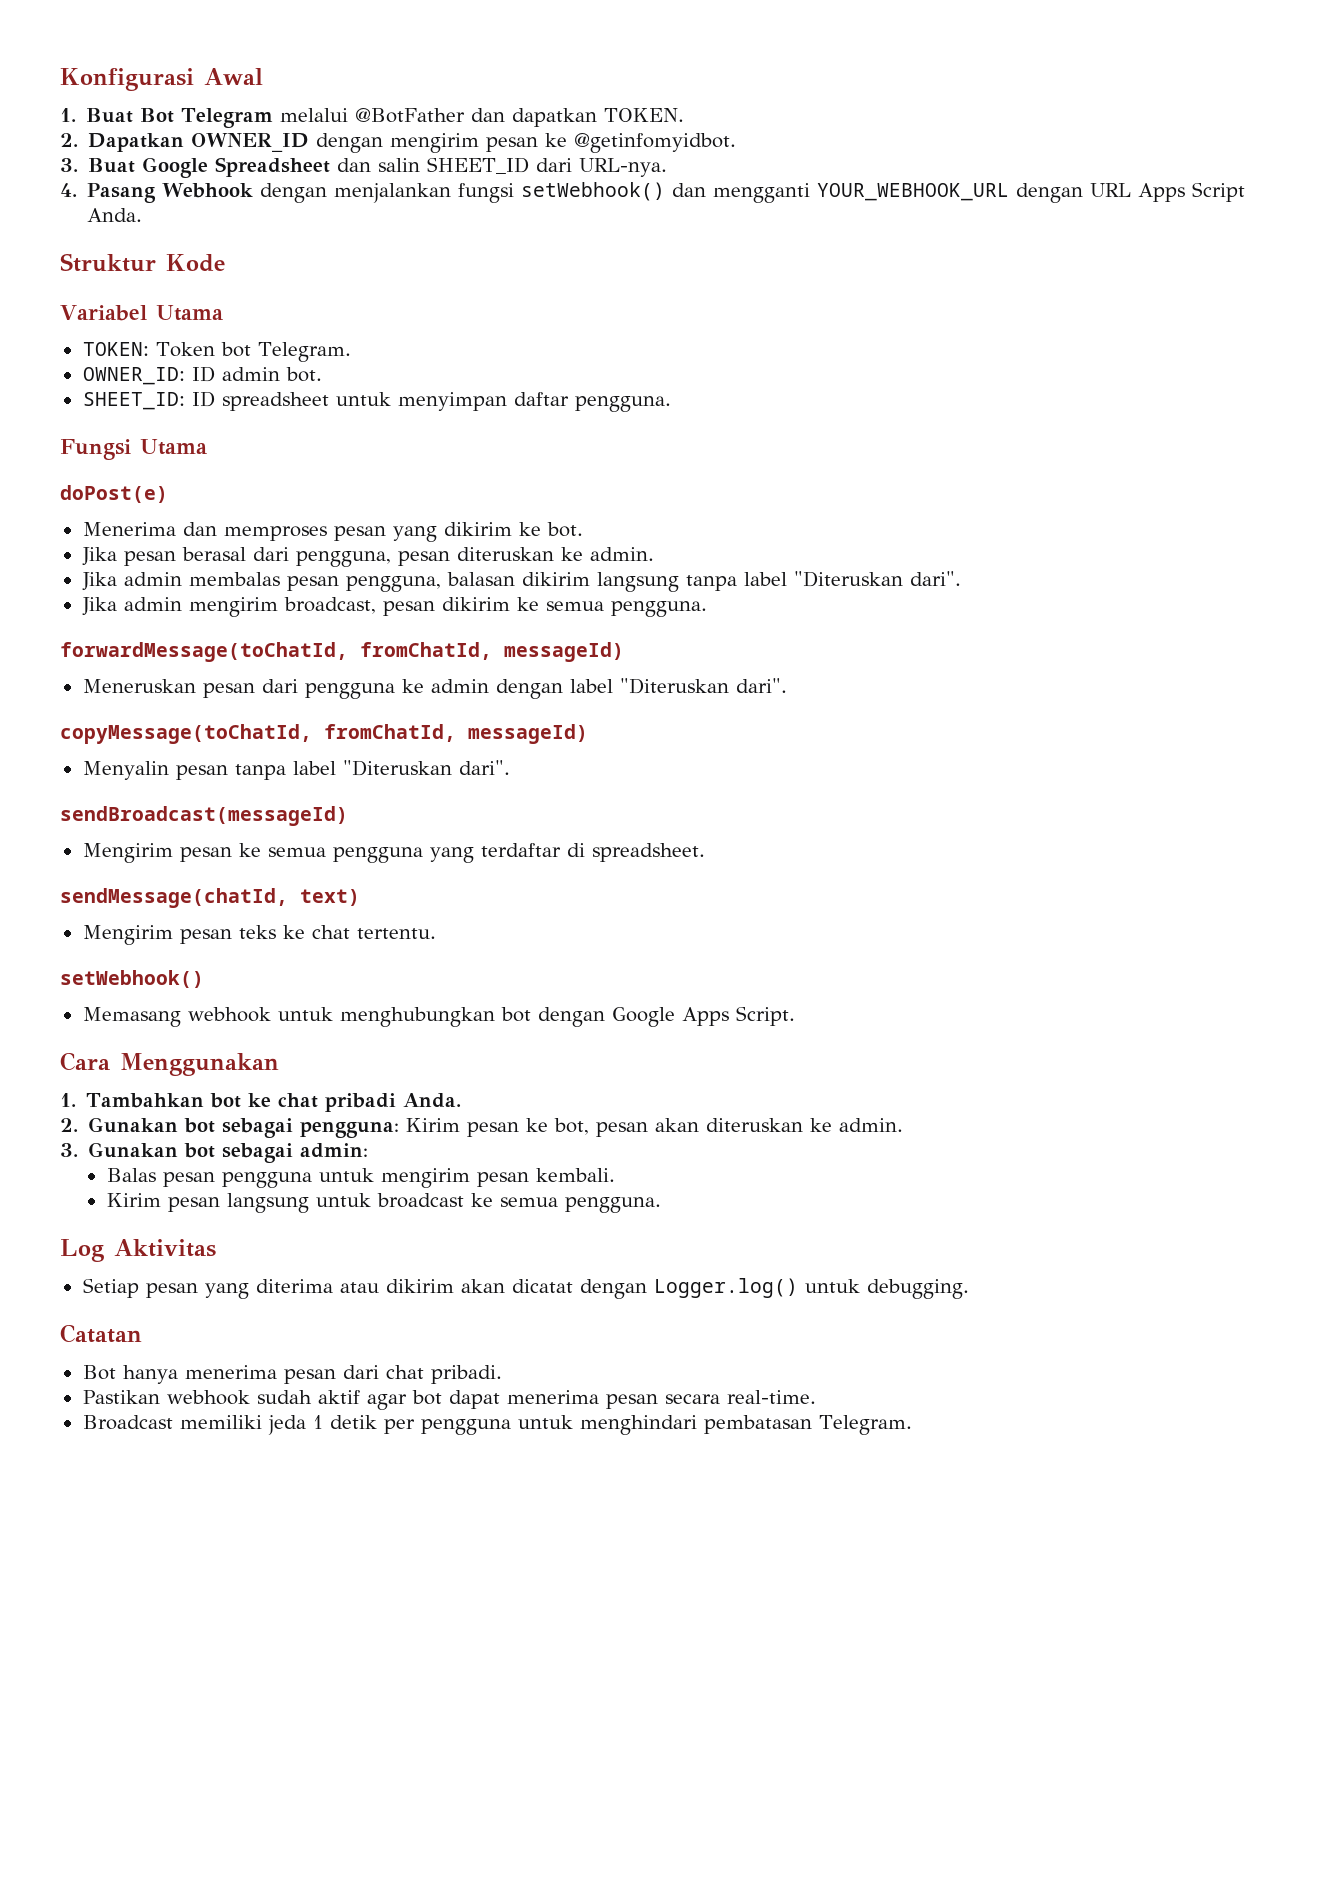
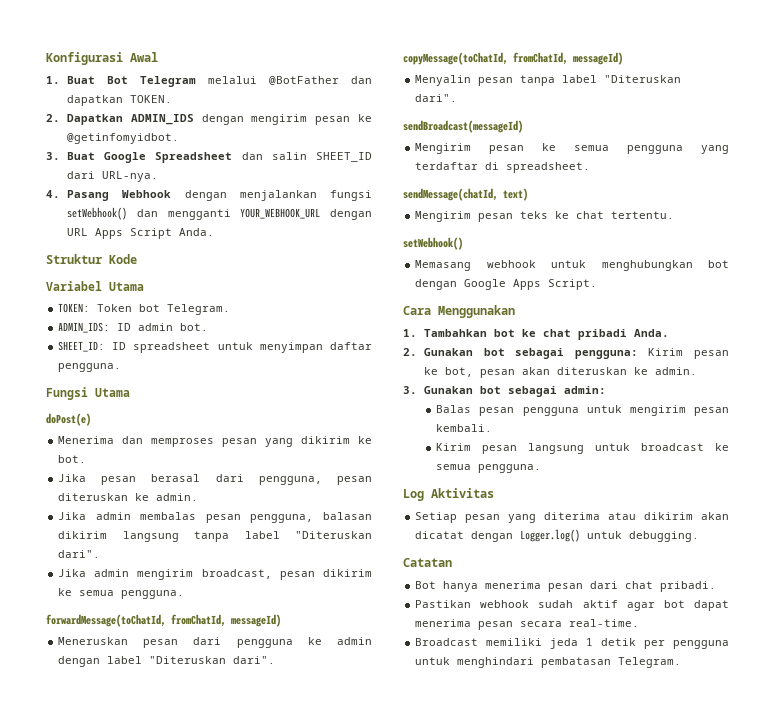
[191,133,310,152] OWNER_ID -> [130,114,194,125] ADMIN_IDS
[82,367,185,385] OWNER_ID: -> [58,322,111,333] ADMIN_IDS:

